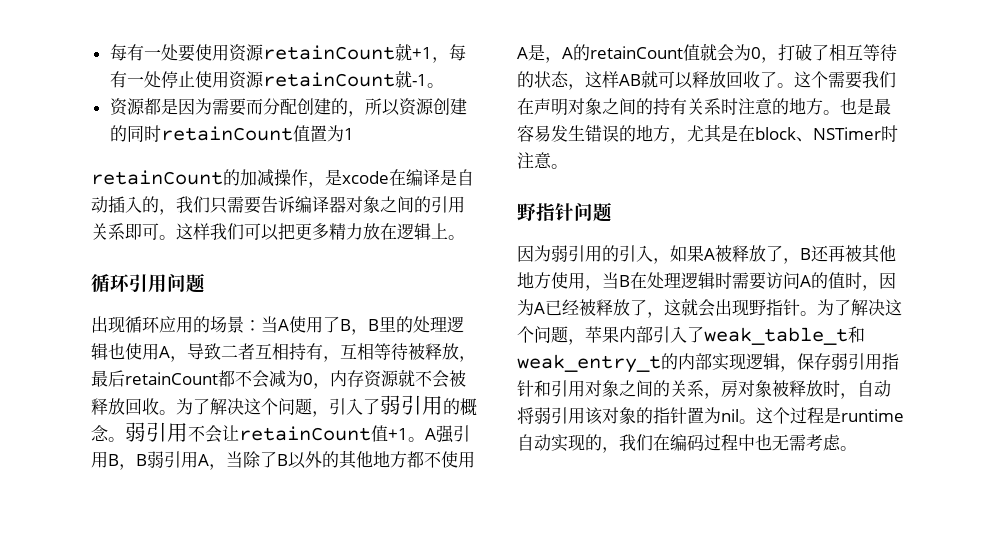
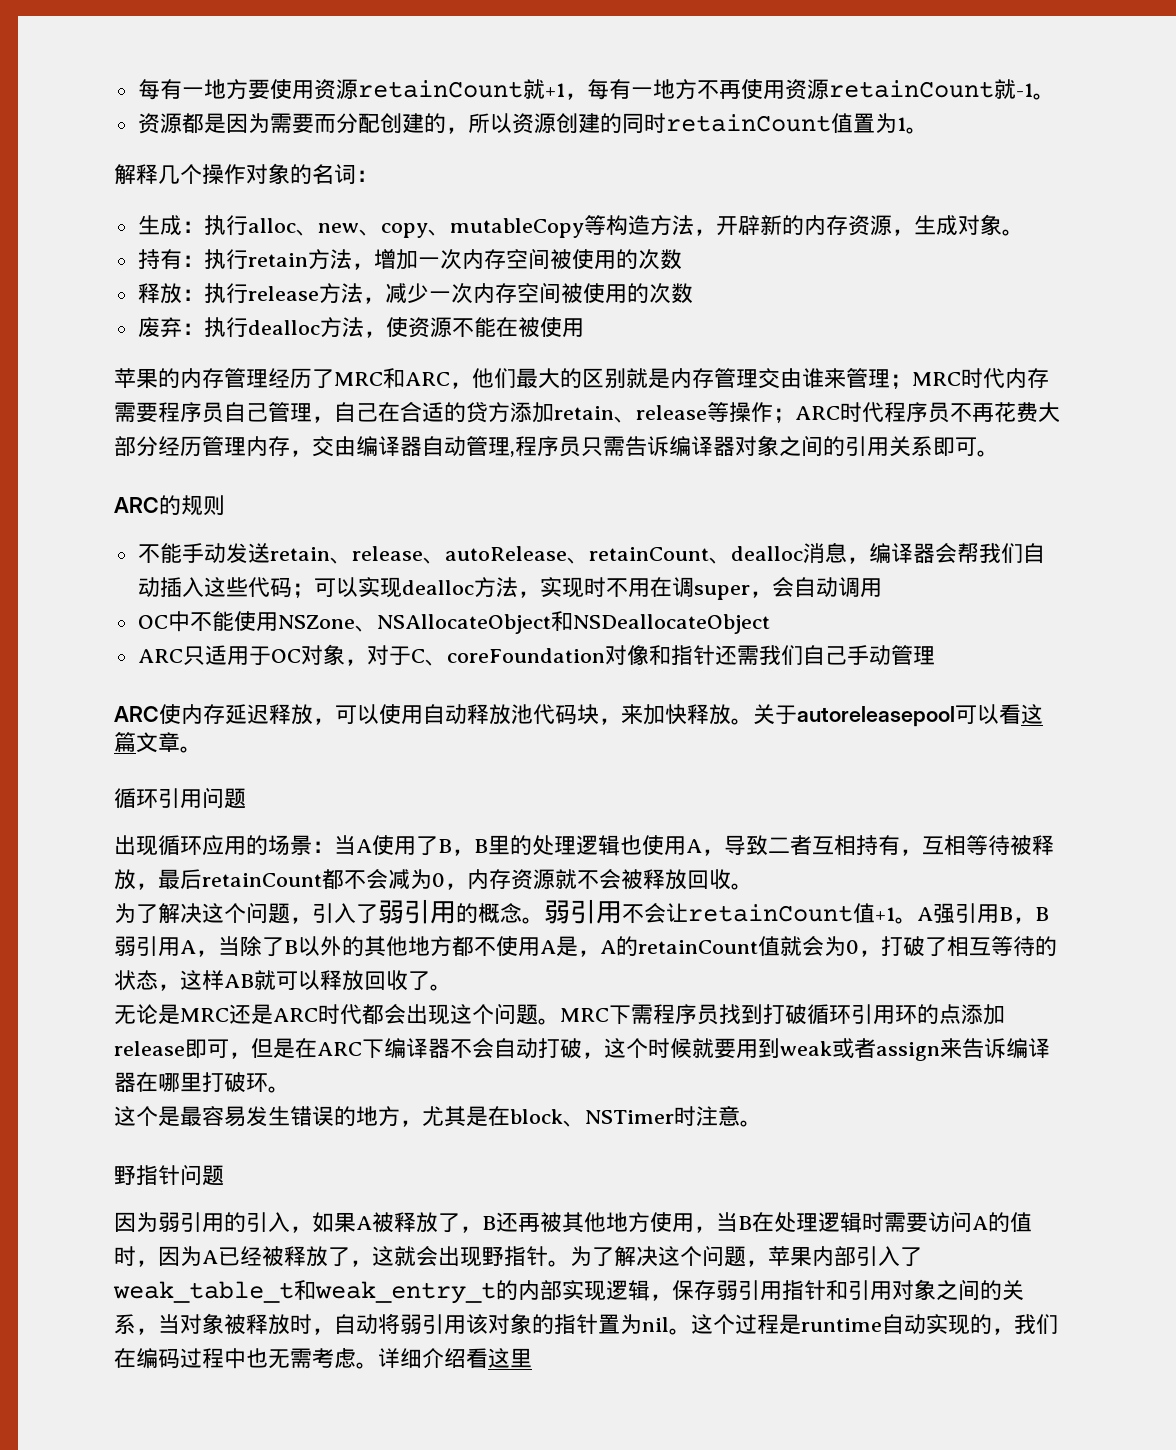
[109,44,178,61] 每有一处 -> [137,79,248,100] 每有一地方
[143,71,195,88] 处停止 -> [652,79,741,99] 地方不再
[91,169,474,188] [91,196,261,215] // retainCount的加减操作，是xcode在编译是自动插入的，我们只需要 -> [905,127,928,134] [114,163,378,185] [137,214,1024,238] [137,248,682,270] [137,282,693,304] [137,317,584,338] [114,368,1049,389] [114,401,1060,423] [114,436,625,457] 。 // 解释几个操作对象的名词： // 生成：执行alloc、new、copy、mutableCopy等构造方法，开辟新的内存资源，生成对象。 // 持有：执行retain方法，增加一次内存空间被使用的次数 // 释放：执行release方法，减少一次内存空间被使用的次数 // 废弃：执行dealloc方法，使资源不能在被使用 // 苹果的内存管理经历了MRC和ARC，他们最大的区别就是内存管理交由谁来管理；MRC时代内存需要程序员自己管理，自己在合适的贷方添加retain、release等操作；ARC时代程序员不再花费大部分经历管理内存，交由编译器自动管理,程序员只需
[176,223,448,241] 这样我们可以把更多精力放在逻辑上 -> [114,495,225,516] [137,542,1045,564] [137,577,882,600] [137,611,770,634] [137,644,935,666] [114,704,1043,727] [114,732,180,753] // ARC的规则 // 不能手动发送retain、release、autoRelease、retainCount、dealloc消息，编译器会帮我们自动插入这些代码；可以实现dealloc方法，实现时不用在调super，会自动调用 // OC中不能使用NSZone、NSAllocateObject和NSDeallocateObject // ARC只适用于OC对象，对于C、coreFoundation对像和指针还需我们自己手动管理 // ARC使内存延迟释放，可以使用自动释放池代码块，来加快释放。关于autoreleasepool可以看这篇文章
(176, 412) none -> (753, 886) //
[794,71,896,89] [517,98,857,116] 这个需要我们在声明对象之间的持有关系时注意的地方。也 -> [114,1003,1005,1025] [114,1038,1050,1061] [114,1072,290,1093] [114,1106,158,1126] // 无论是MRC还是ARC时代都会出现这个问题。MRC下需程序员找到打破循环引用环的点添加release即可，但是在ARC下编译器不会自动打破，这个时候就要用到weak或者assign来告诉编译器在哪里打破环。 // 这个
[721,380,738,398] 房 -> [158,1314,180,1334] 当
(857, 448) none -> [378,1348,532,1369] 详细介绍看这里

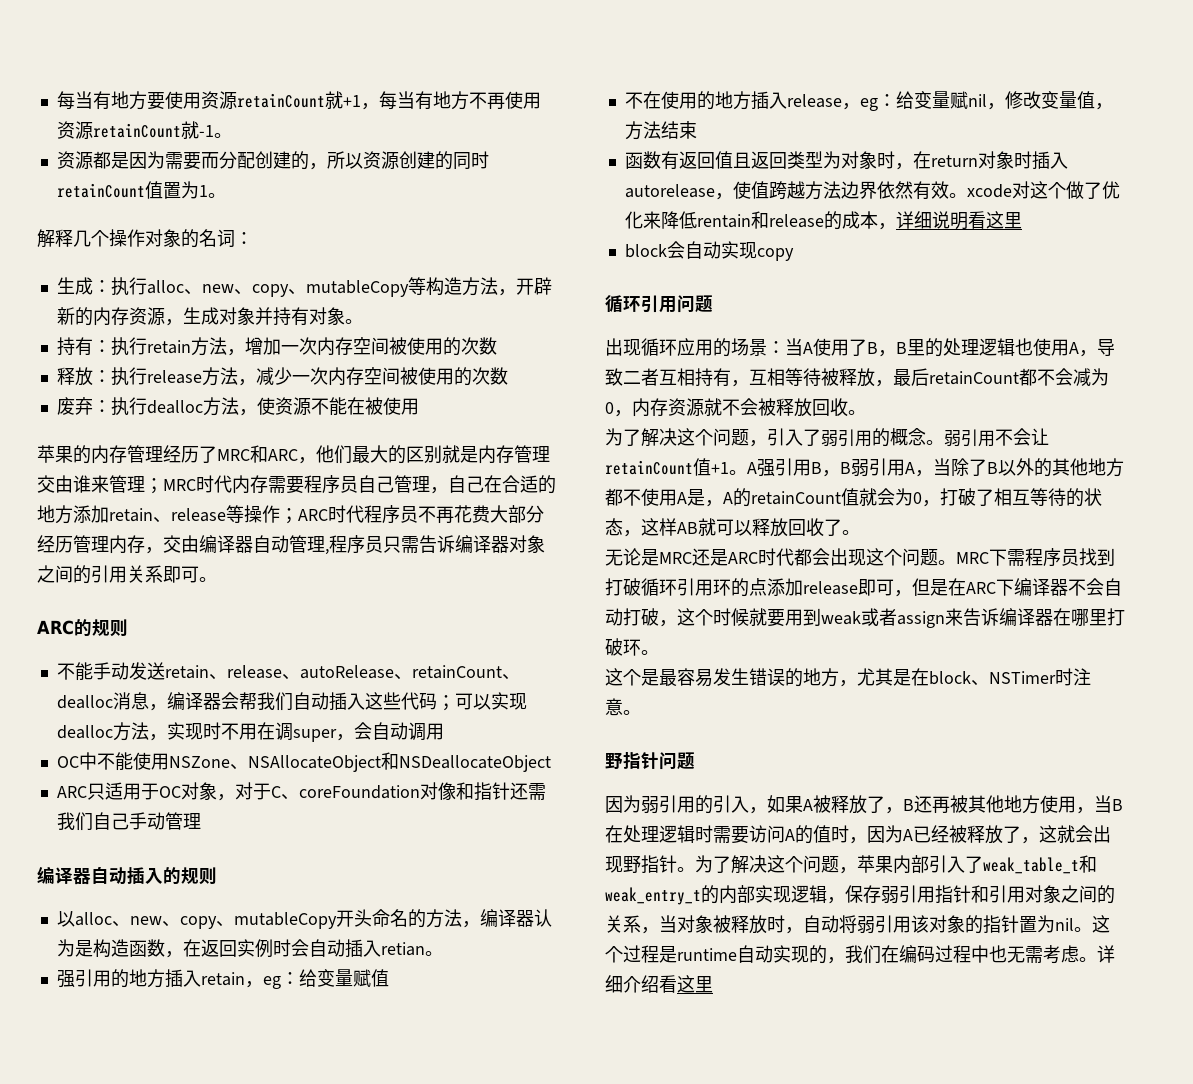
[137,79,204,100] 每有一 -> [56,91,111,110] 每当有
[608,79,653,100] 有一 -> [396,91,433,110] 当有
(1002, 224) none -> [254,307,345,326] 并持有对象
[466,402,488,423] 贷 -> [37,505,55,523] 地
[114,704,1043,727] [114,732,202,753] ARC使内存延迟释放，可以使用自动释放池代码块，来加快释放。关于autoreleasepool可以看这篇文章。 -> [37,866,217,885] [56,909,552,929] [56,939,443,958] [56,969,389,989] [624,91,1113,111] [624,121,697,140] [624,151,1068,170] [624,181,1120,200] [624,211,1022,230] [624,241,794,261] 编译器自动插入的规则 // 以alloc、new、copy、mutableCopy开头命名的方法，编译器认为是构造函数，在返回实例时会自动插入retian。 // 强引用的地方插入retain，eg：给变量赋值 // 不在使用的地方插入release，eg：给变量赋nil，修改变量值，方法结束 // 函数有返回值且返回类型为对象时，在return对象时插入autorelease，使值跨越方法边界依然有效。xcode对这个做了优化来降低rentain和release的成本，详细说明看这里 // block会自动实现copy

